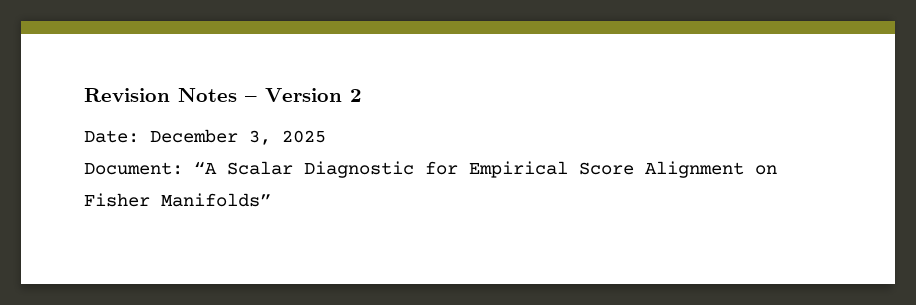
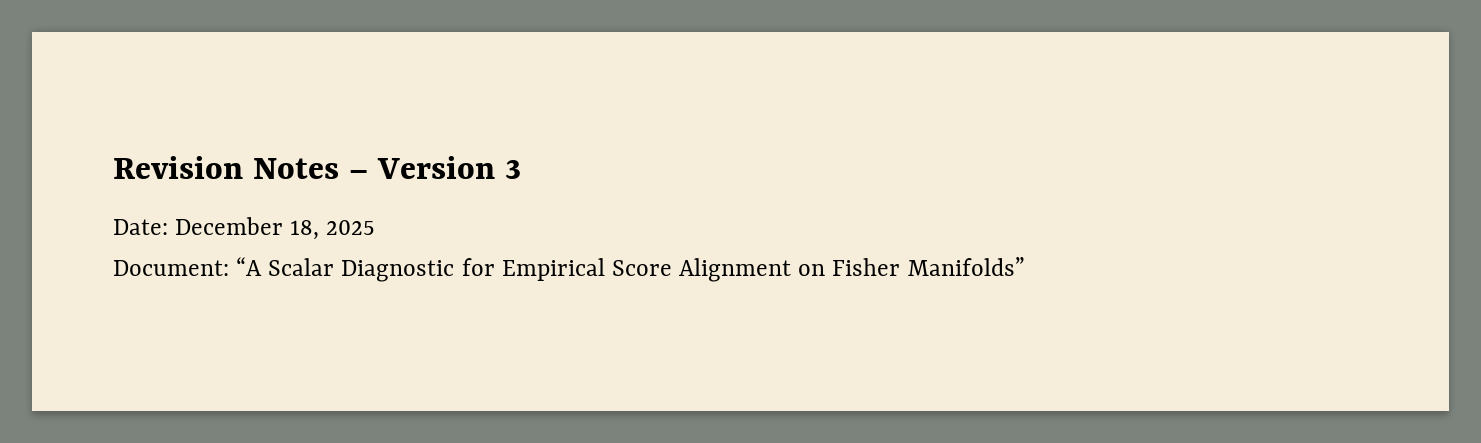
[350,89,362,102] 2 -> [504,160,521,179] 3
[249,130,271,145] 3, -> [290,220,320,240] 18,

